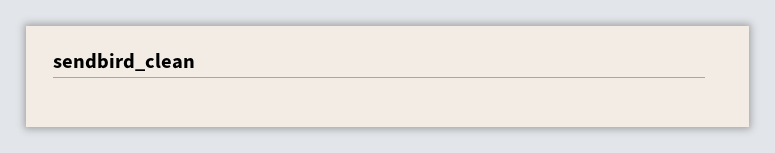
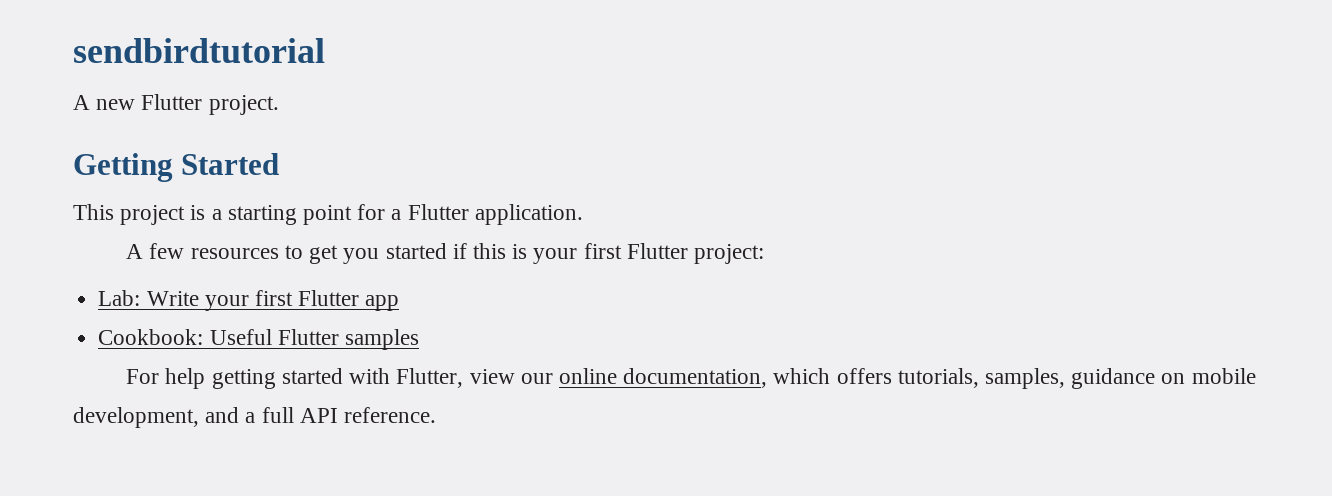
[53,53,195,71] sendbird_clean -> [73,38,325,63] [73,94,279,115] [73,153,280,182] [73,204,583,225] [126,243,765,264] [98,290,400,311] [98,329,419,350] [126,368,1256,389] [73,407,437,428] sendbirdtutorial // A new Flutter project. // Getting Started // This project is a starting point for a Flutter application. // A few resources to get you started if this is your first Flutter project: // Lab: Write your first Flutter app // Cookbook: Useful Flutter samples // For help getting started with Flutter, view our online documentation, which offers tutorials, samples, guidance on mobile development, and a full API reference.

